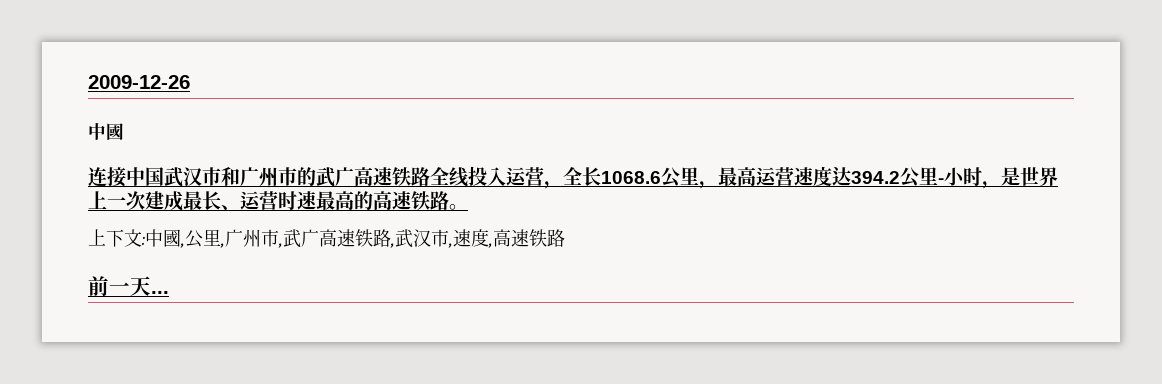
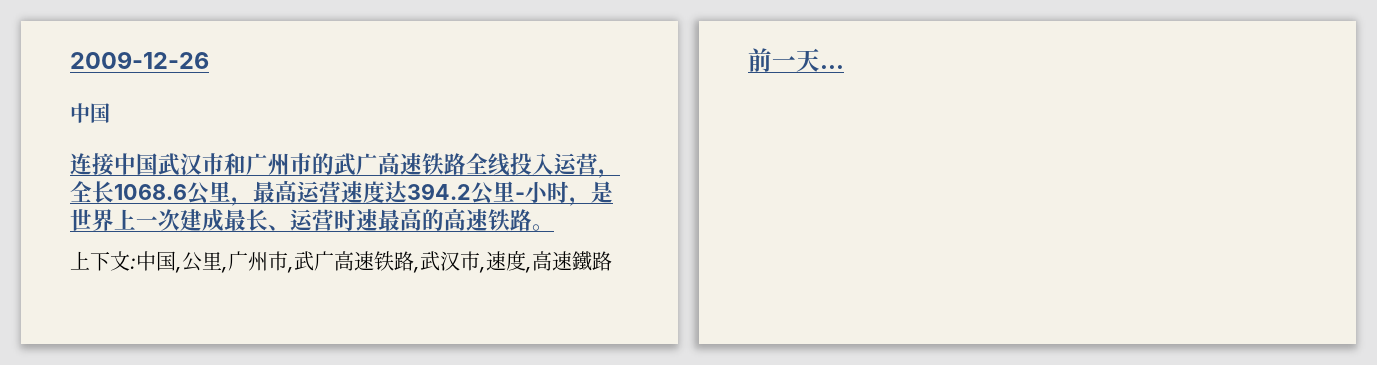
[106,123,124,140] 國 -> [90,103,110,123] 国
[163,229,181,247] 國 -> [156,251,176,271] 国
[529,229,547,247] 铁 -> [572,251,592,271] 鐵

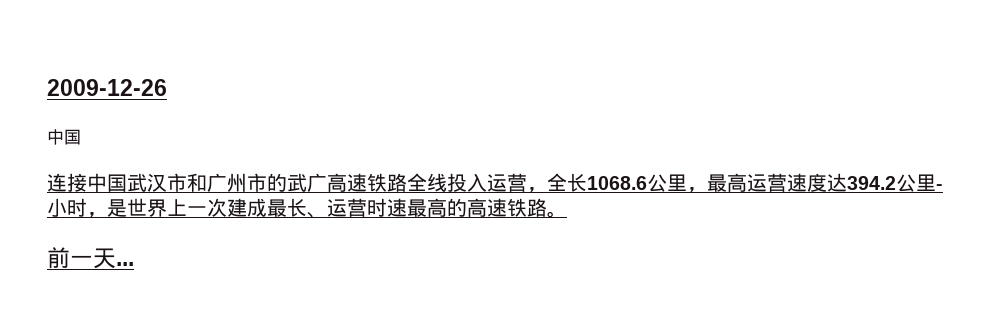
[70,250,612,273] // 上下文:中国,公里,广州市,武广高速铁路,武汉市,速度,高速鐵路 -> (567, 214) none

